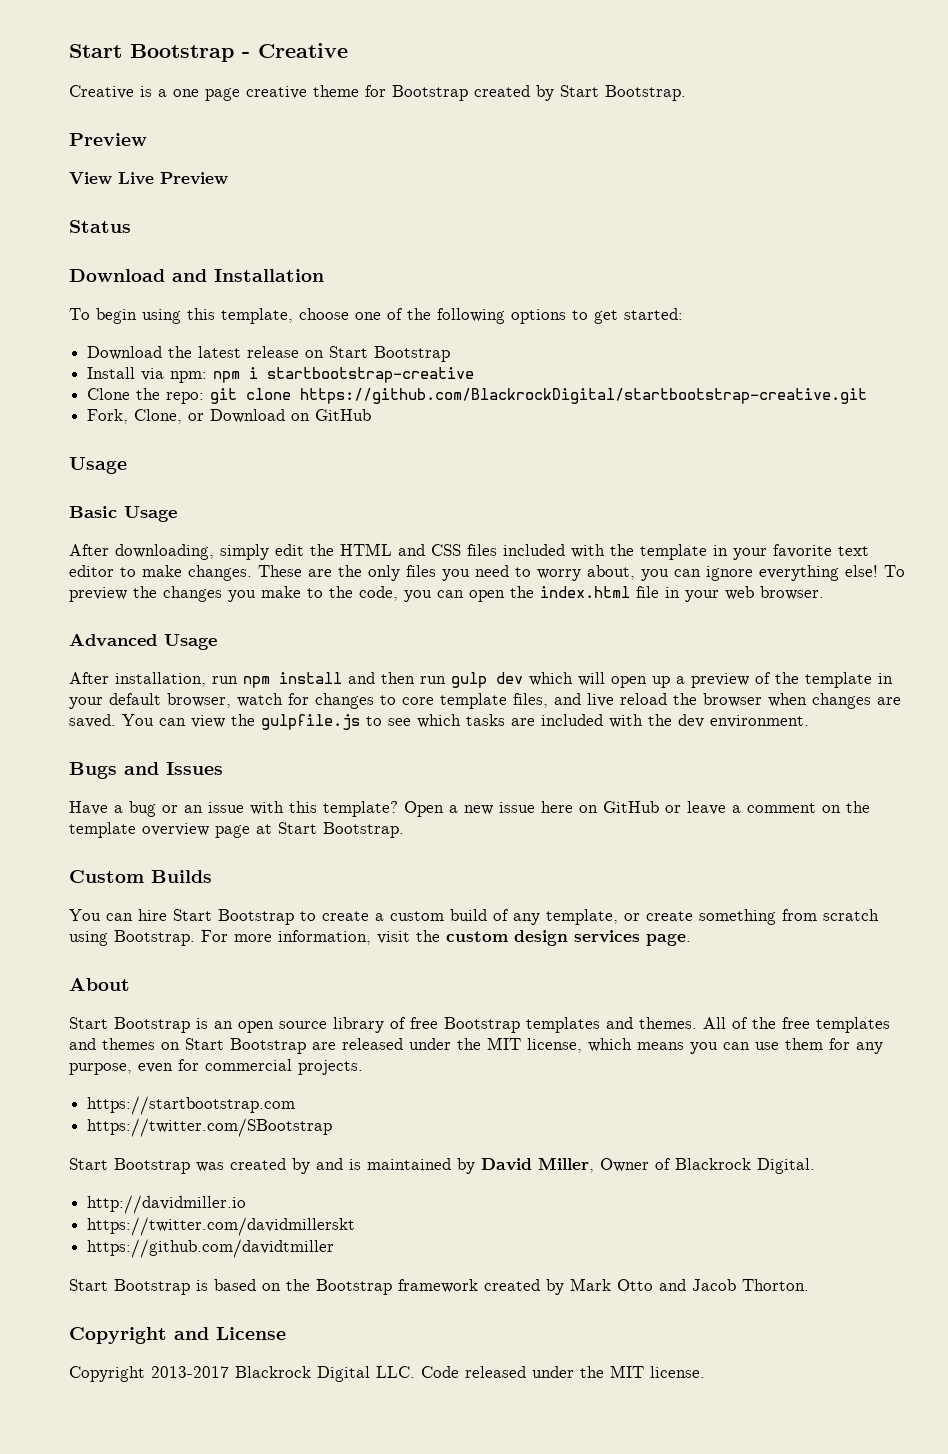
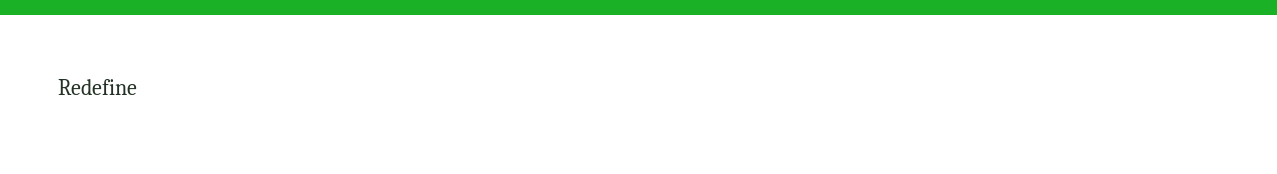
[69,43,348,62] [69,85,686,101] [69,133,147,146] [69,172,228,185] [69,220,131,233] [69,269,324,282] [69,308,683,324] [87,346,451,362] [87,367,475,383] [87,388,868,404] [87,409,372,424] [69,457,127,474] [69,506,177,522] [69,543,869,560] [69,565,905,581] [69,586,824,602] [69,633,217,650] [69,672,893,688] [69,693,901,709] [69,714,809,730] [69,762,223,779] [69,801,870,817] [69,822,404,838] [69,870,212,883] [69,909,879,925] [69,930,691,946] [69,978,130,991] [69,1017,890,1033] [69,1037,883,1054] [69,1059,363,1075] [87,1096,296,1115] [87,1118,333,1137] [69,1157,815,1174] [87,1195,247,1214] [87,1217,356,1236] [87,1239,335,1258] [69,1278,809,1295] [69,1327,286,1344] [69,1365,705,1382] Start Bootstrap - Creative // Creative is a one page creative theme for Bootstrap created by Start Bootstrap. // Preview // View Live Preview // Status // Download and Installation // To begin using this template, choose one of the following options to get started: // Download the latest release on Start Bootstrap // Install via npm: npm i startbootstrap-creative // Clone the repo: git clone https://github.com/BlackrockDigital/startbootstrap-creative.git // Fork, Clone, or Download on GitHub // Usage // Basic Usage // After downloading, simply edit the HTML and CSS files included with the template in your favorite text editor to make changes. These are the only files you need to worry about, you can ignore everything else! To preview the changes you make to the code, you can open the index.html file in your web browser. // Advanced Usage // After installation, run npm install and then run gulp dev which will open up a preview of the template in your default browser, watch for changes to core template files, and live reload the browser when changes are saved. You can view the gulpfile.js to see which tasks are included with the dev environment. // Bugs and Issues // Have a bug or an issue with this template? Open a new issue here on GitHub or leave a comment on the template overview page at Start Bootstrap. // Custom Builds // You can hire Start Bootstrap to create a custom build of any template, or create something from scratch using Bootstrap. For more information, visit the custom design services page. // About // Start Bootstrap is an open source library of free Bootstrap templates and themes. All of the free templates and themes on Start Bootstrap are released under the MIT license, which means you can use them for any purpose, even for commercial projects. // https://startbootstrap.com // https://twitter.com/SBootstrap // Start Bootstrap was created by and is maintained by David Miller, Owner of Blackrock Digital. // http://davidmiller.io // https://twitter.com/davidmillerskt // https://github.com/davidtmiller // Start Bootstrap is based on the Bootstrap framework created by Mark Otto and Jacob Thorton. // Copyright and License // Copyright 2013-2017 Blackrock Digital LLC. Code released under the MIT license. -> [58,79,137,95] Redefine

